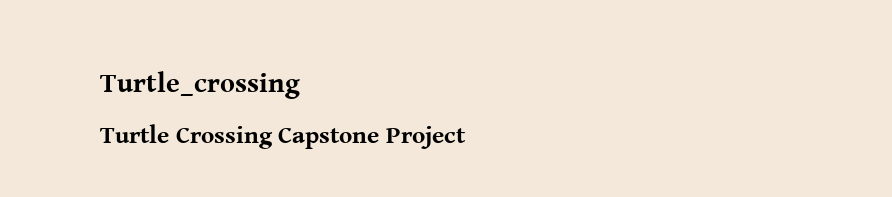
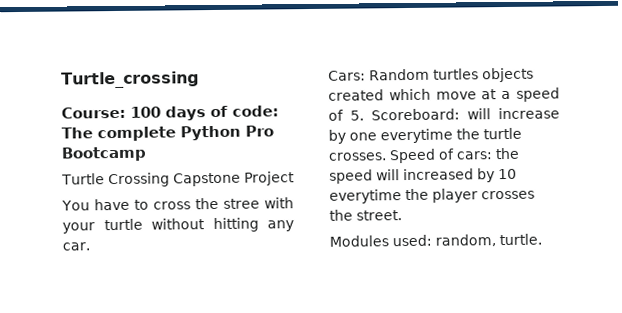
[100,124,466,149] Turtle Crossing Capstone Project -> [61,105,279,121] [61,125,274,142] [61,146,147,162] [61,171,295,188] [61,197,294,211] [62,217,294,234] [62,242,90,251] [328,67,534,83] [328,87,560,102] [328,107,560,121] [328,127,522,144] [328,147,520,164] [329,168,517,184] [329,188,535,204] [329,209,402,221] [329,233,542,247] Course: 100 days of code: The complete Python Pro Bootcamp // Turtle Crossing Capstone Project // You have to cross the stree with your turtle without hitting any car. // Cars: Random turtles objects created which move at a speed of 5. Scoreboard: will increase by one everytime the turtle crosses. Speed of cars: the speed will increased by 10 everytime the player crosses the street. // Modules used: random, turtle.

